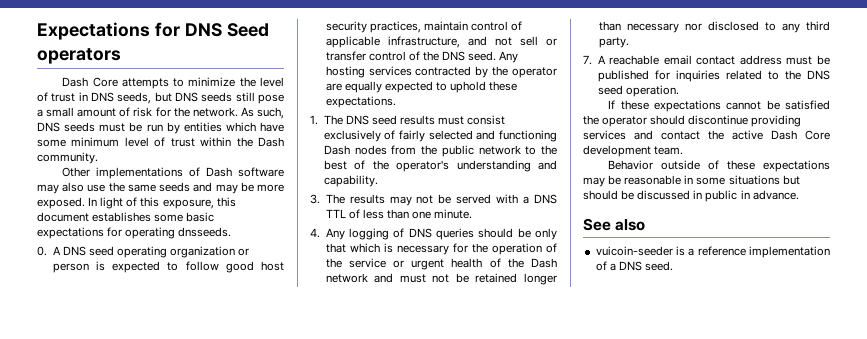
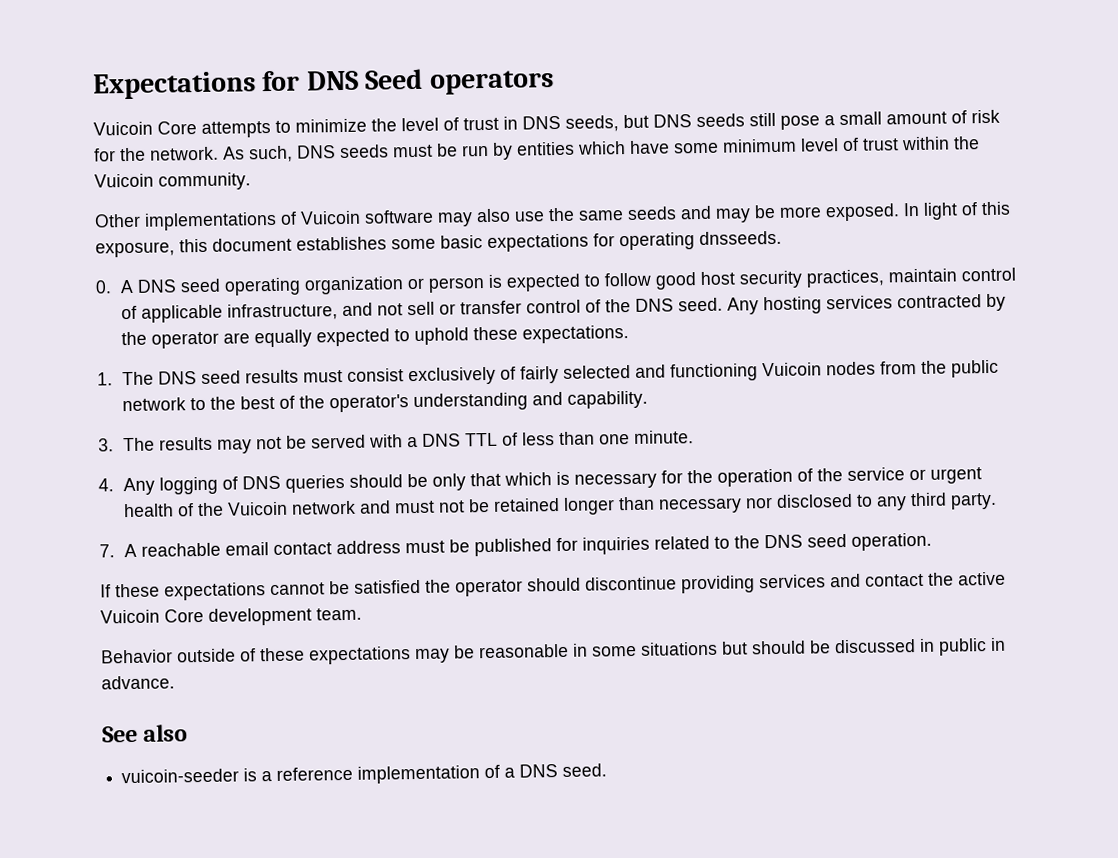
[62,77,89,87] Dash -> [93,121,153,136] Vuicoin
[257,137,284,147] Dash -> [94,173,154,188] Vuicoin
[206,167,233,177] Dash -> [300,210,361,225] Vuicoin
[323,145,350,155] Dash -> [761,362,822,377] Vuicoin
[531,258,557,268] Dash -> [226,501,288,516] Vuicoin
[771,130,797,140] Dash -> [100,609,160,624] Vuicoin

